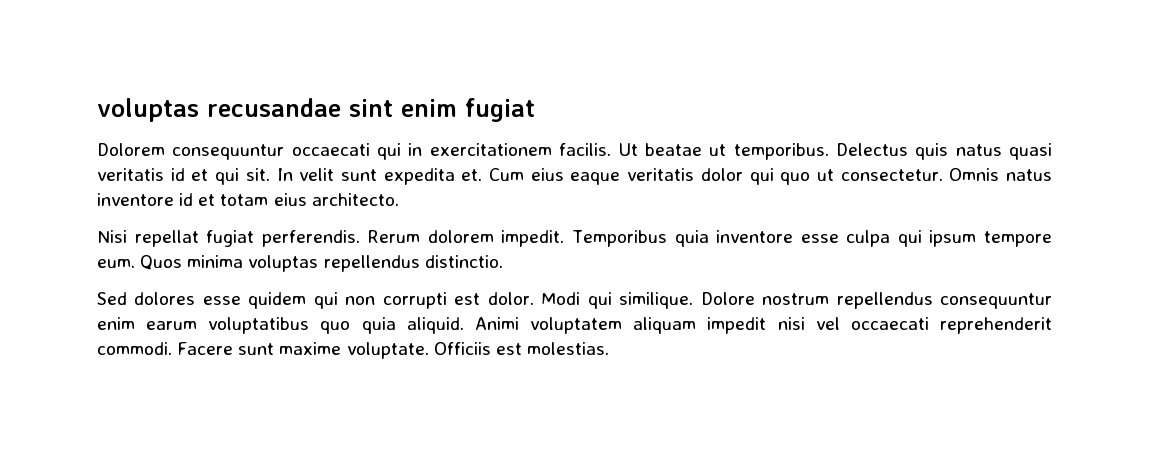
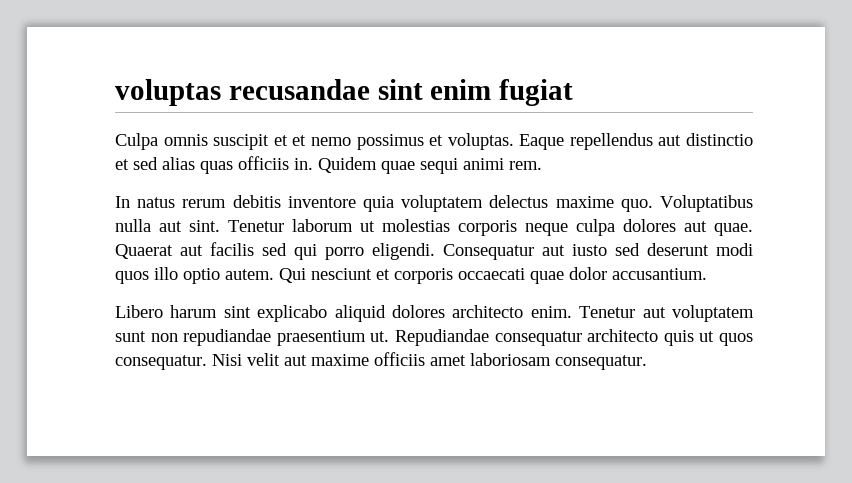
[97,143,1053,160] [97,168,1052,185] [97,193,399,206] [97,230,1052,247] [97,255,503,272] [97,292,1052,309] [97,317,1053,334] [97,342,609,359] Dolorem consequuntur occaecati qui in exercitationem facilis. Ut beatae ut temporibus. Delectus quis natus quasi veritatis id et qui sit. In velit sunt expedita et. Cum eius eaque veritatis dolor qui quo ut consectetur. Omnis natus inventore id et totam eius architecto. // Nisi repellat fugiat perferendis. Rerum dolorem impedit. Temporibus quia inventore esse culpa qui ipsum tempore eum. Quos minima voluptas repellendus distinctio. // Sed dolores esse quidem qui non corrupti est dolor. Modi qui similique. Dolore nostrum repellendus consequuntur enim earum voluptatibus quo quia aliquid. Animi voluptatem aliquam impedit nisi vel occaecati reprehenderit commodi. Facere sunt maxime voluptate. Officiis est molestias. -> [115,133,753,150] [115,156,542,174] [115,195,753,212] [115,219,753,236] [115,242,753,260] [115,267,707,284] [115,305,754,322] [115,329,754,346] [115,352,647,370] Culpa omnis suscipit et et nemo possimus et voluptas. Eaque repellendus aut distinctio et sed alias quas officiis in. Quidem quae sequi animi rem. // In natus rerum debitis inventore quia voluptatem delectus maxime quo. Voluptatibus nulla aut sint. Tenetur laborum ut molestias corporis neque culpa dolores aut quae. Quaerat aut facilis sed qui porro eligendi. Consequatur aut iusto sed deserunt modi quos illo optio autem. Qui nesciunt et corporis occaecati quae dolor accusantium. // Libero harum sint explicabo aliquid dolores architecto enim. Tenetur aut voluptatem sunt non repudiandae praesentium ut. Repudiandae consequatur architecto quis ut quos consequatur. Nisi velit aut maxime officiis amet laboriosam consequatur.

